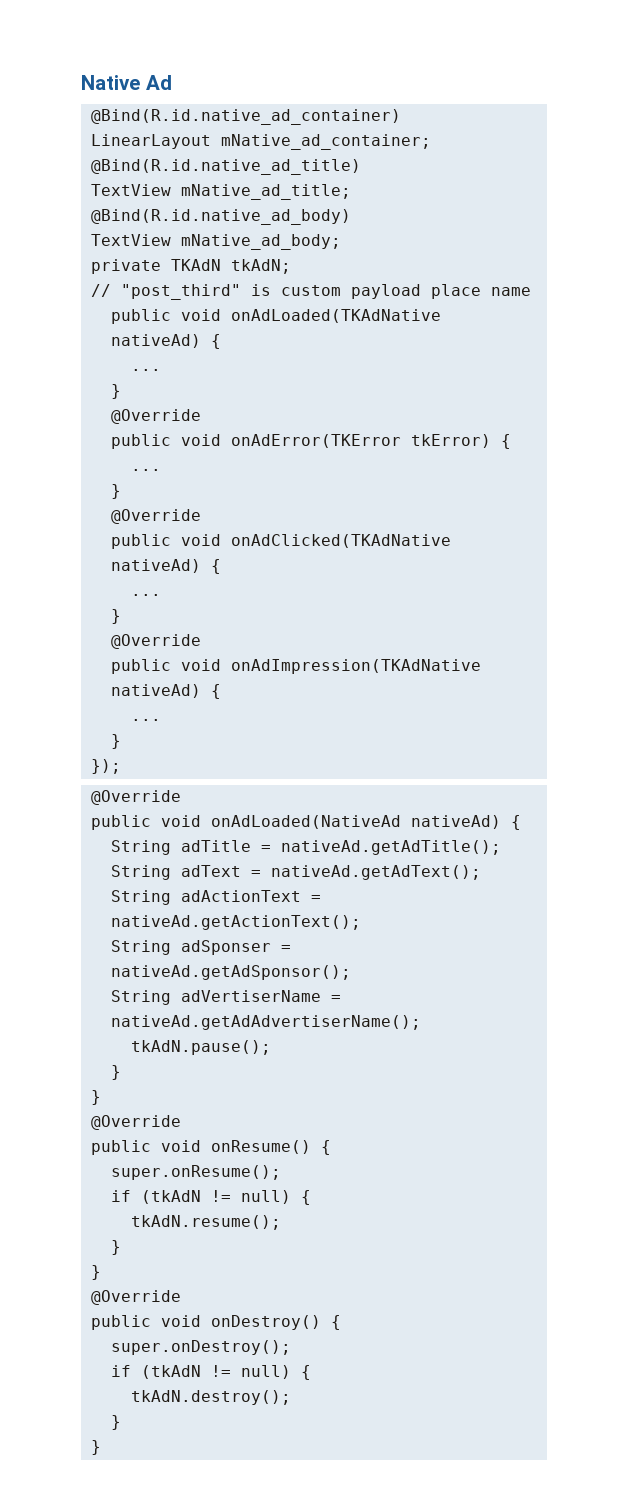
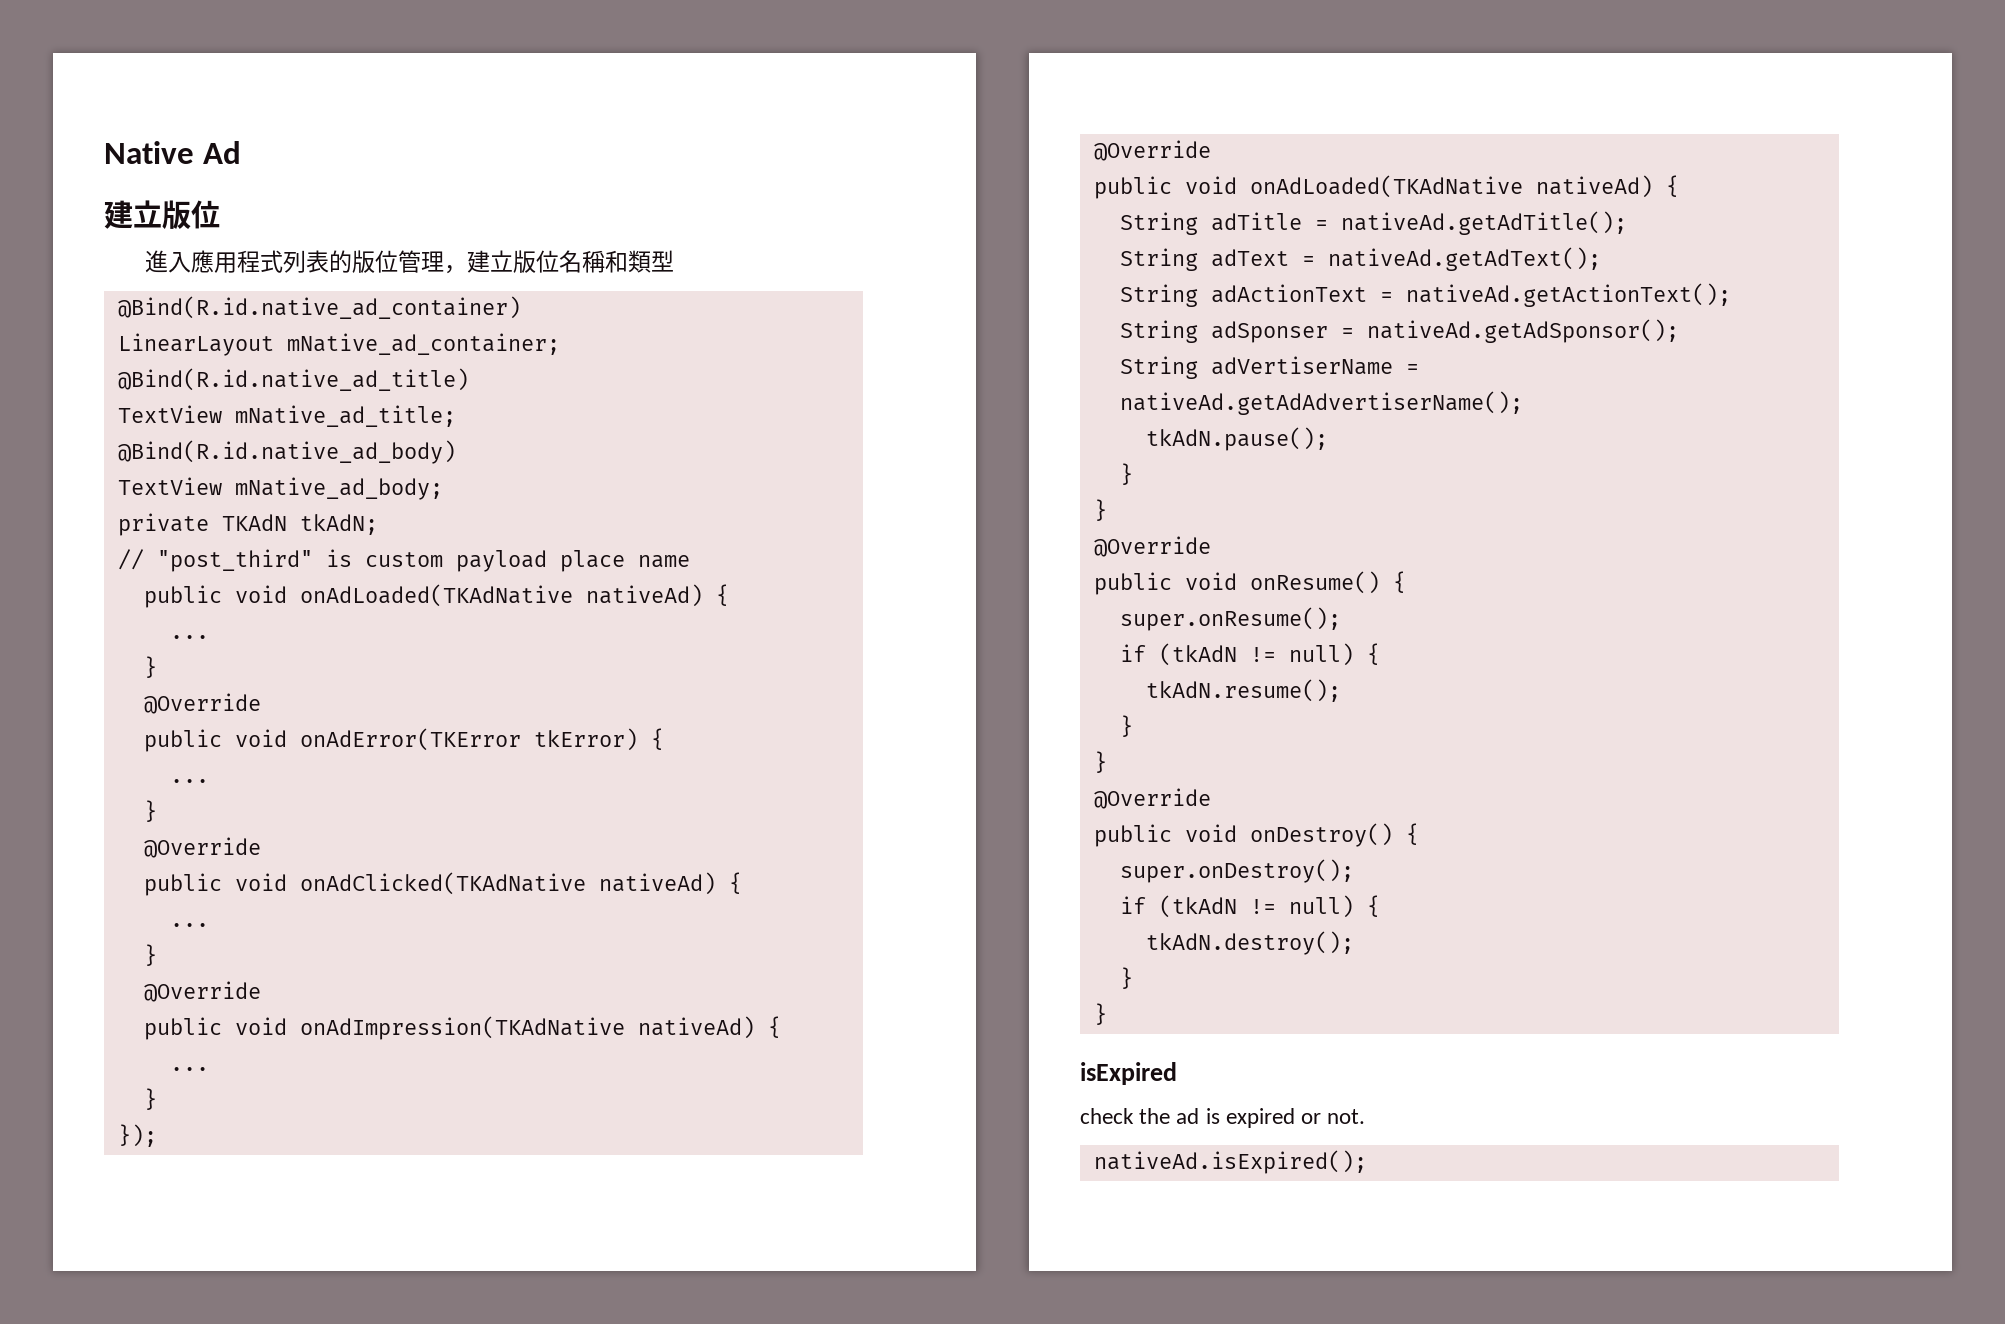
(172, 82) none -> [104,200,220,229] [145,250,675,274] // 建立版位 // 進入應用程式列表的版位管理，建立版位名稱和類型
[210,815,401,829] onAdLoaded(NativeAd -> [1249,175,1523,198] onAdLoaded(TKAdNative
(101, 1447) none -> [1080,1062,1177,1085] [1080,1108,1366,1128] [1093,1150,1367,1174] // isExpired // check the ad is expired or not. // nativeAd.isExpired();

